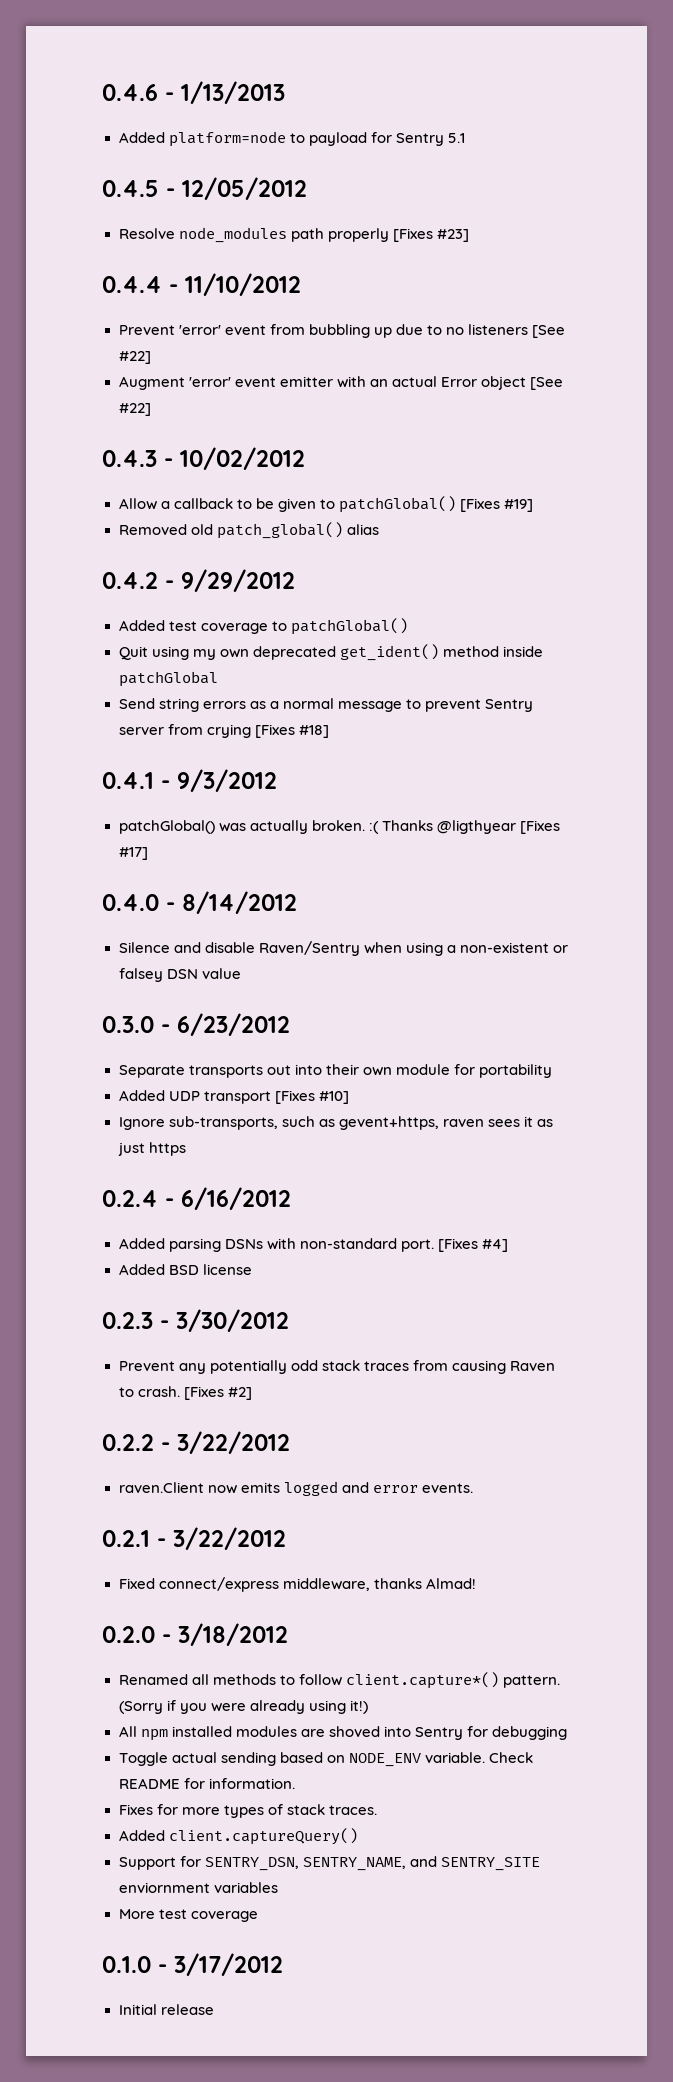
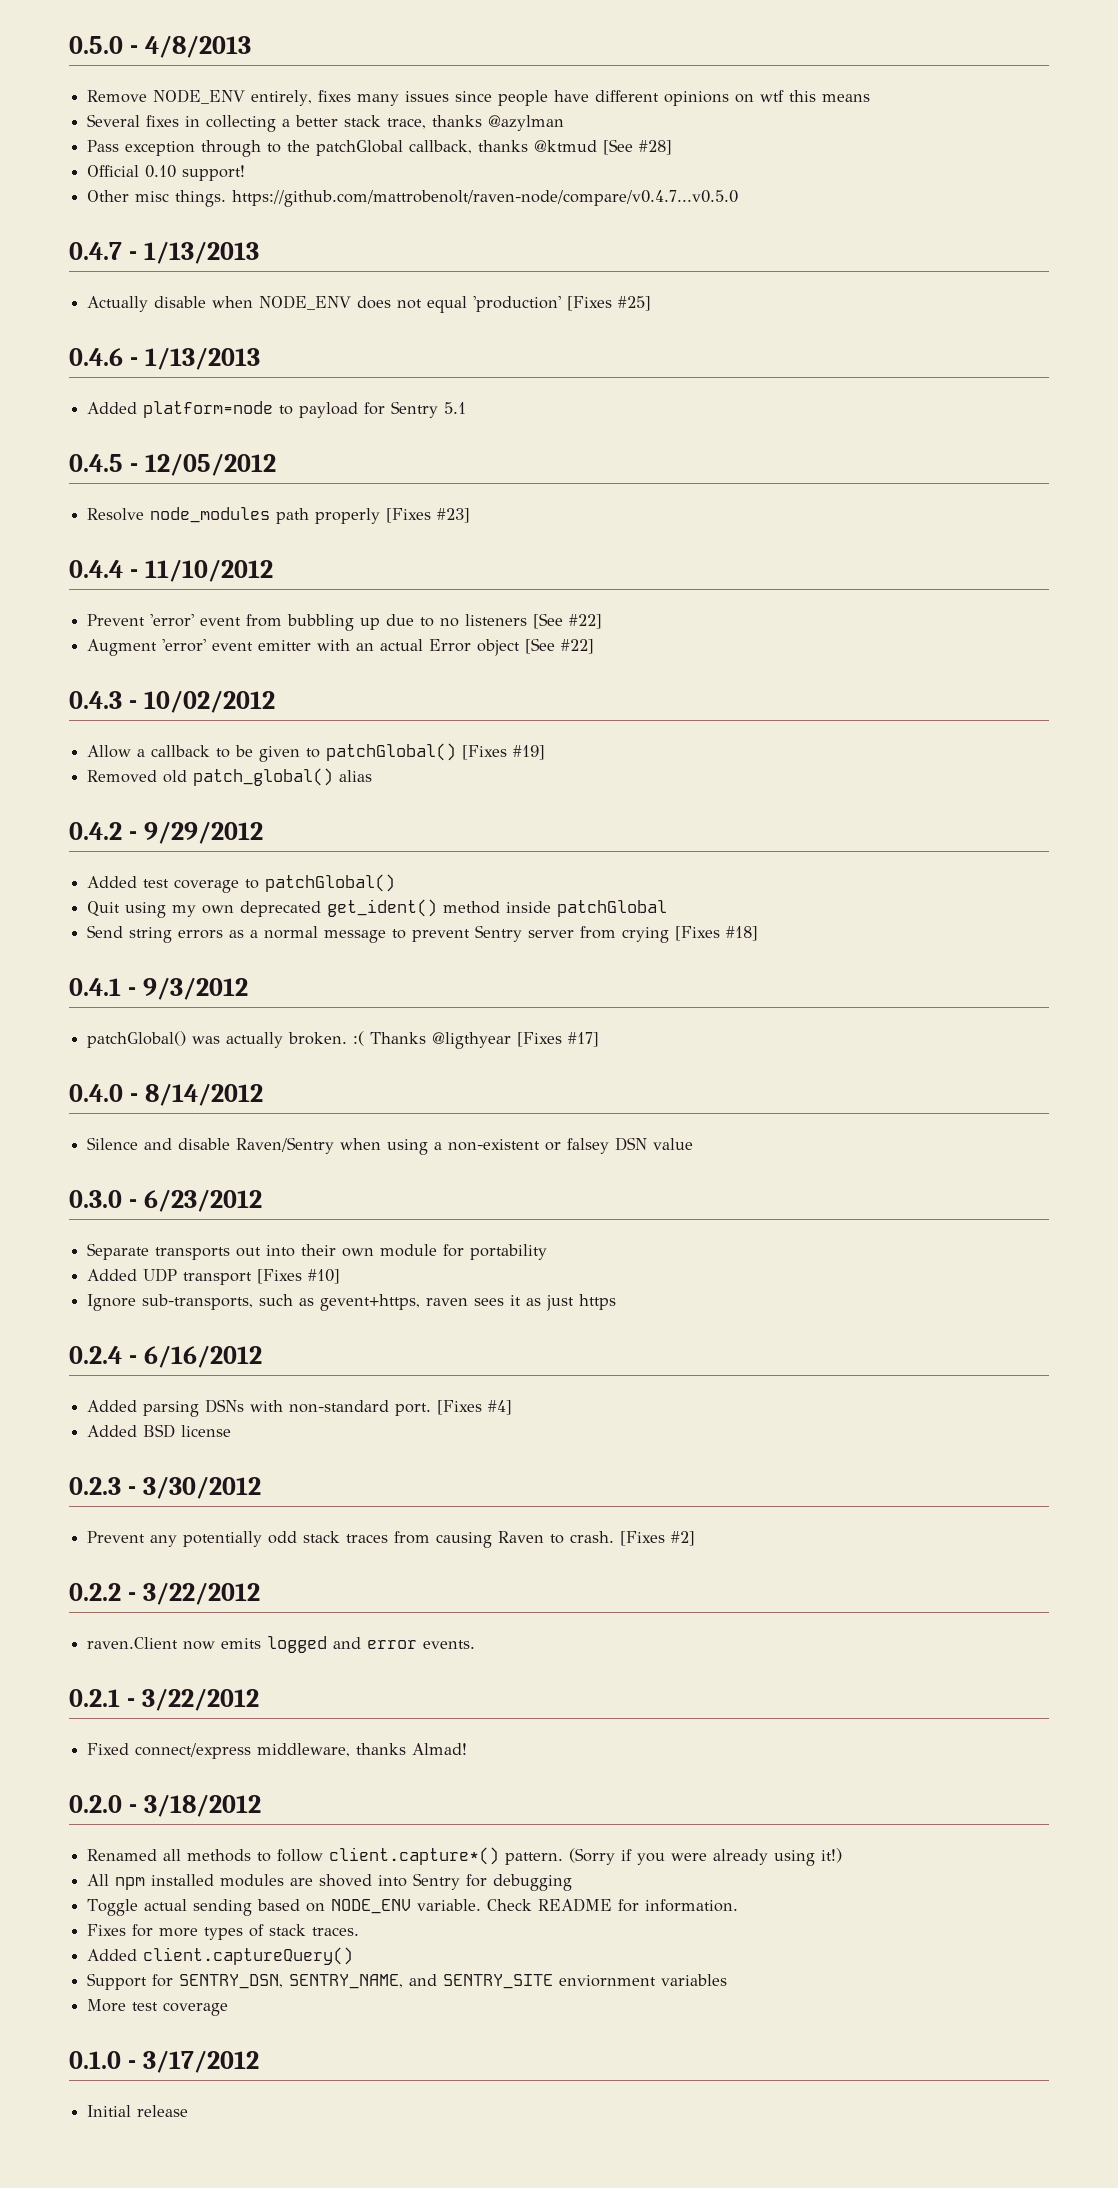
(102, 92) none -> [69,35,252,58] [87,89,871,106] [87,114,565,132] [87,139,673,157] [87,165,246,181] [87,190,739,207] [69,241,260,264] [87,295,652,313] 0.5.0 - 4/8/2013 // Remove NODE_ENV entirely, fixes many issues since people have different opinions on wtf this means // Several fixes in collecting a better stack trace, thanks @azylman // Pass exception through to the patchGlobal callback, thanks @ktmud [See #28] // Official 0.10 support! // Other misc things. https://github.com/mattrobenolt/raven-node/compare/v0.4.7...v0.5.0 // 0.4.7 - 1/13/2013 // Actually disable when NODE_ENV does not equal 'production' [Fixes #25] //

